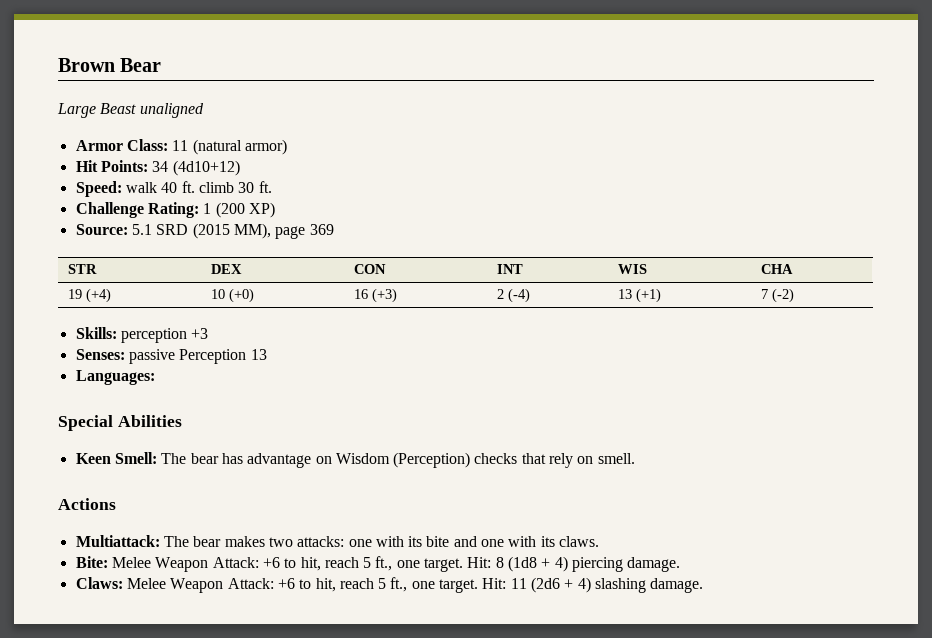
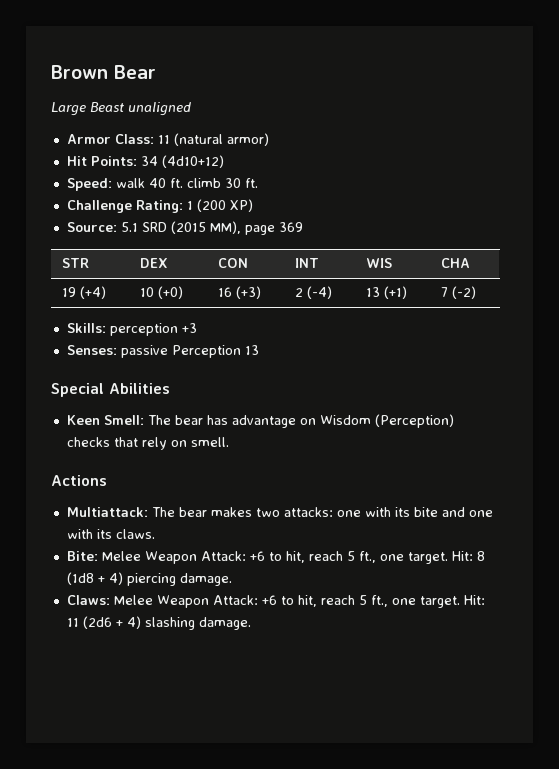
[75,370,155,385] // Languages: -> (259, 350) none

